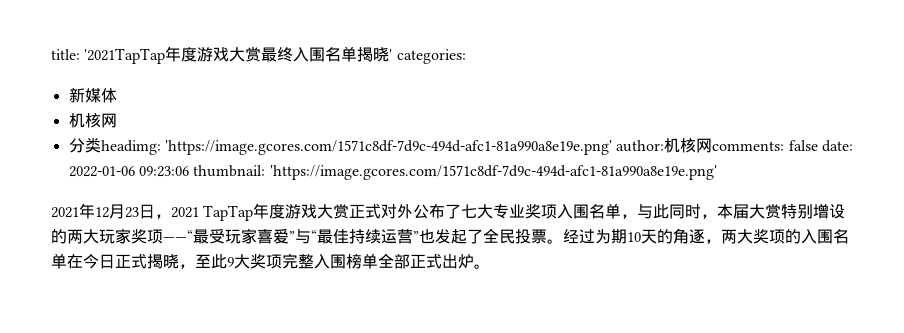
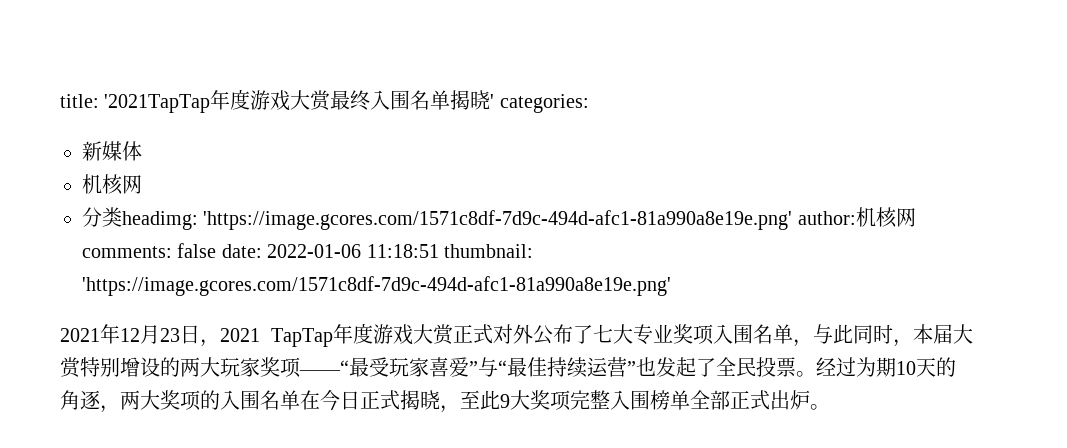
[138,166,189,177] 09:23:06 -> [366,244,439,258] 11:18:51

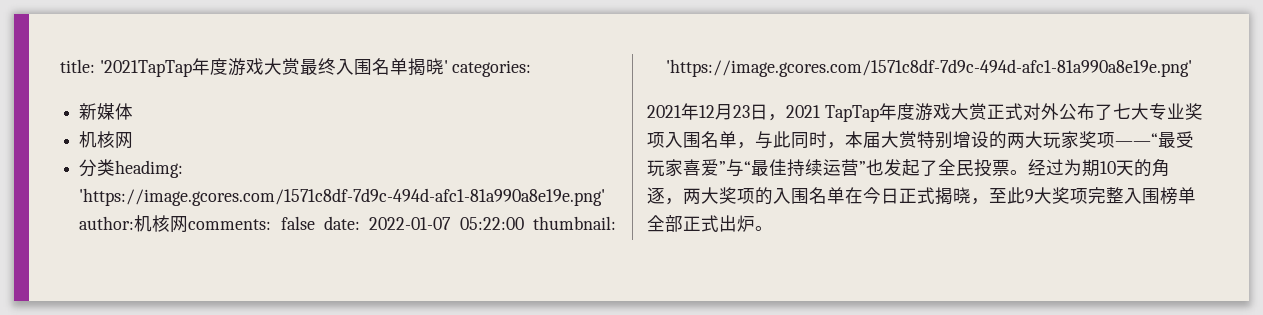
[267,244,439,258] 2022-01-06 11:18:51 -> [369,217,524,230] 2022-01-07 05:22:00

